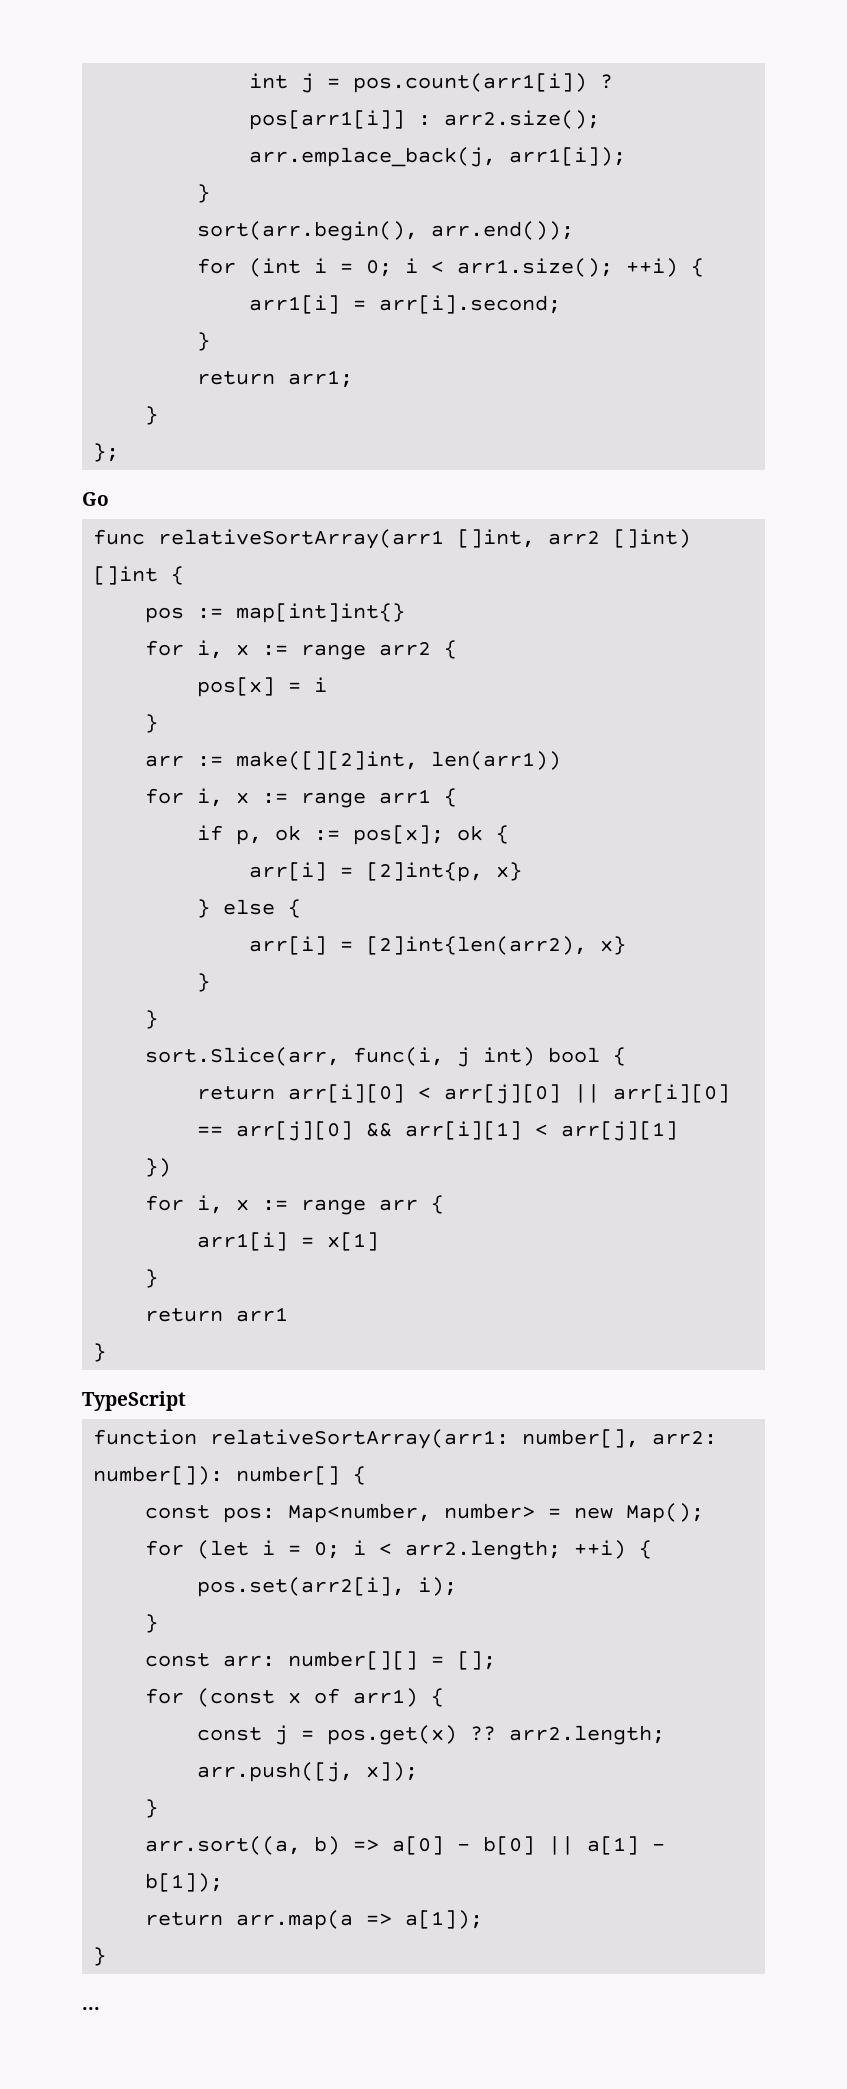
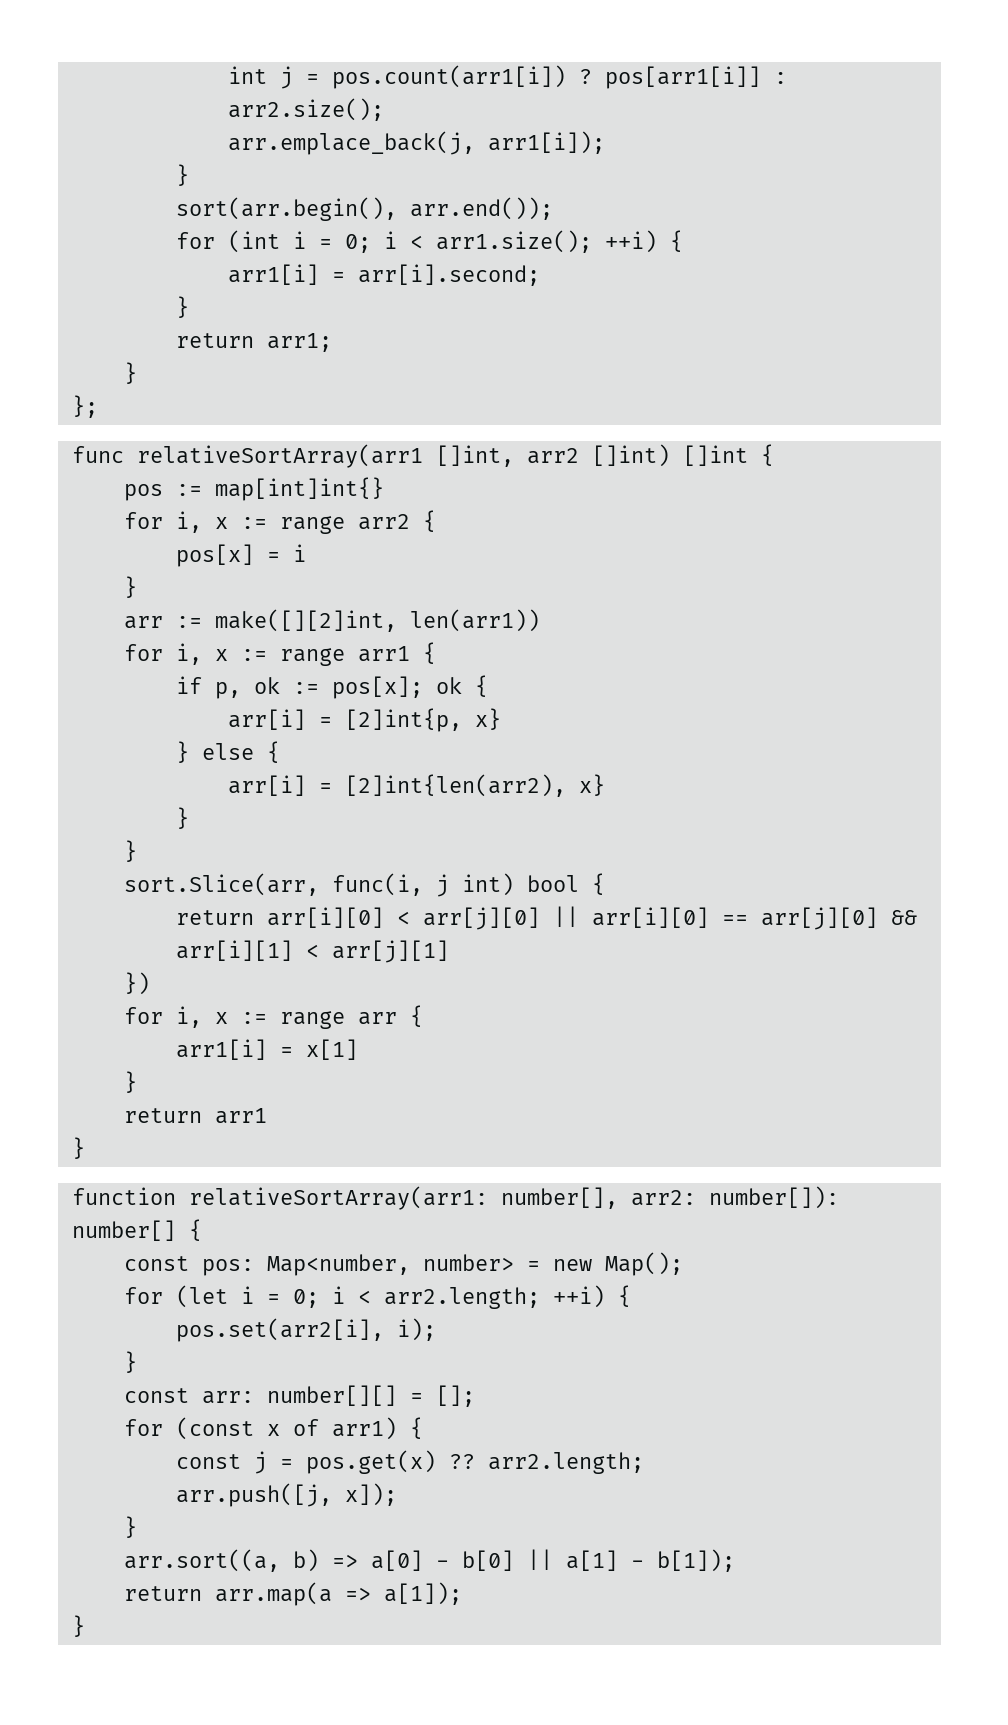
[82,492,109,506] // Go -> (98, 406) none
[82,1391,186,1411] // TypeScript -> (85, 1148) none
[82,2007,100,2010] // ... -> (85, 1626) none

